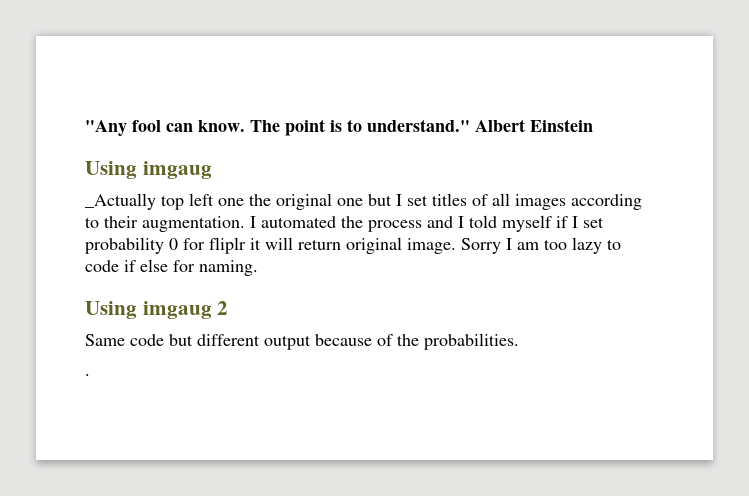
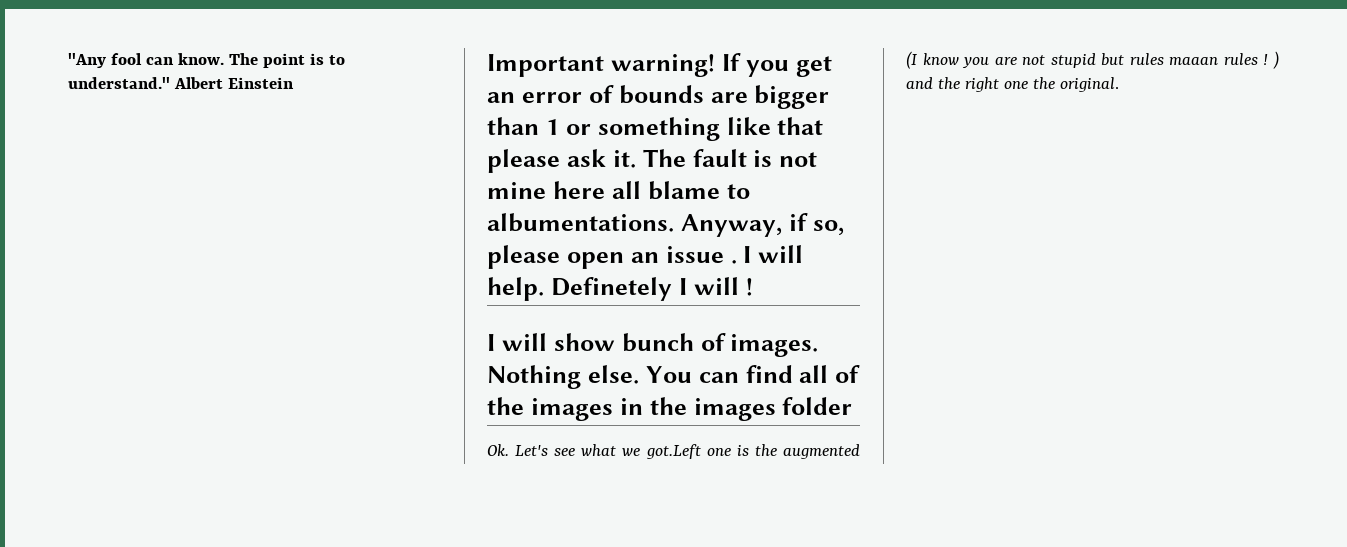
[85,161,212,179] [85,193,642,210] [85,215,604,232] [85,237,621,254] [85,259,258,276] [85,301,229,319] [85,333,519,350] [85,374,90,376] Using imgaug // _Actually top left one the original one but I set titles of all images according to their augmentation. I automated the process and I told myself if I set probability 0 for fliplr it will return original image. Sorry I am too lazy to code if else for naming. // Using imgaug 2 // Same code but different output because of the probabilities. // . -> [487,53,832,77] [487,85,830,109] [487,117,824,141] [487,149,818,173] [487,181,750,200] [487,213,844,237] [487,245,804,269] [487,277,753,301] [487,333,819,357] [487,365,861,389] [487,397,853,421] [487,444,860,459] [906,51,1279,69] [906,77,1119,92] Important warning! If you get an error of bounds are bigger than 1 or something like that please ask it. The fault is not mine here all blame to albumentations. Anyway, if so, please open an issue . I will help. Definetely I will ! // I will show bunch of images. Nothing else. You can find all of the images in the images folder // Ok. Let's see what we got.Left one is the augmented (I know you are not stupid but rules maaan rules ! ) and the right one the original.

